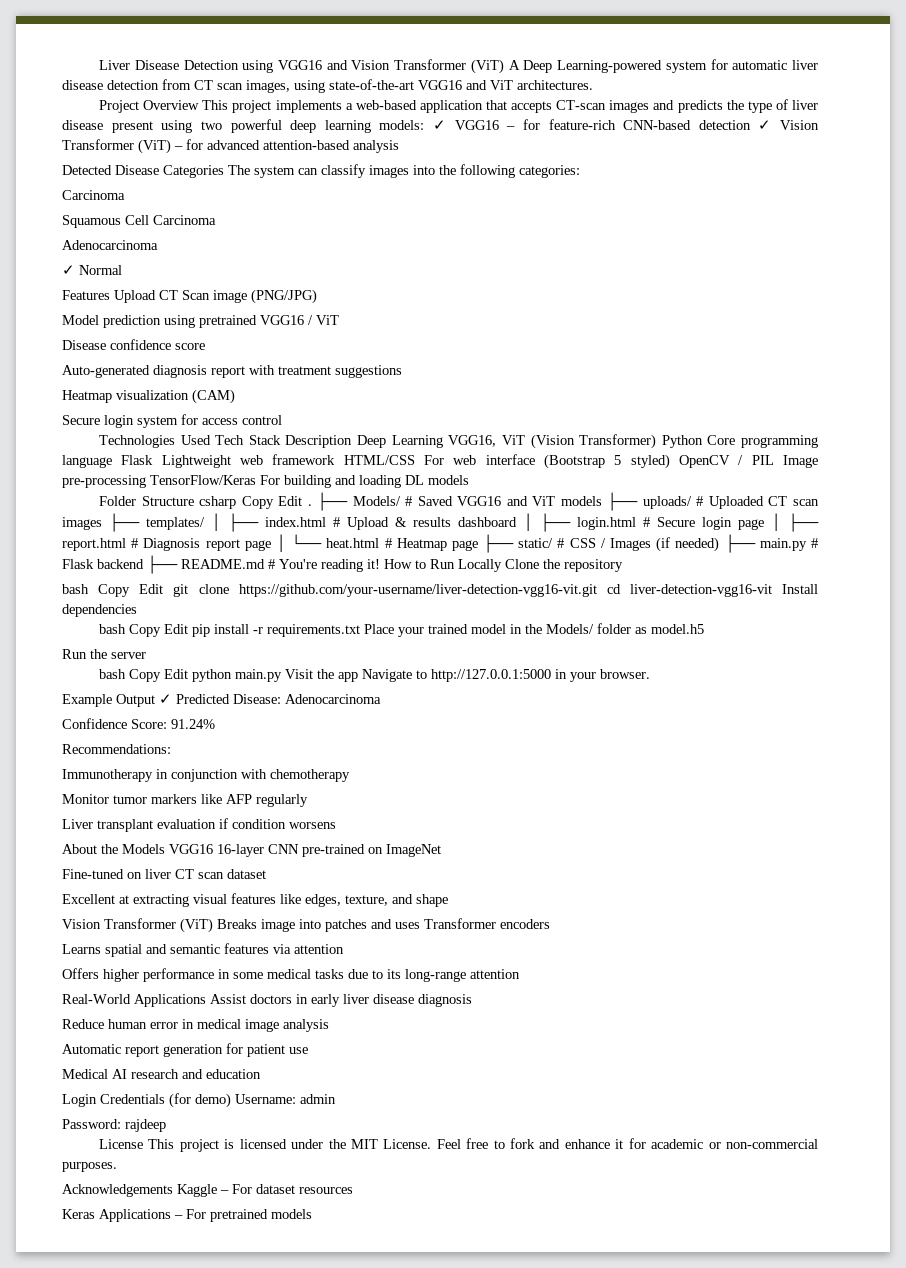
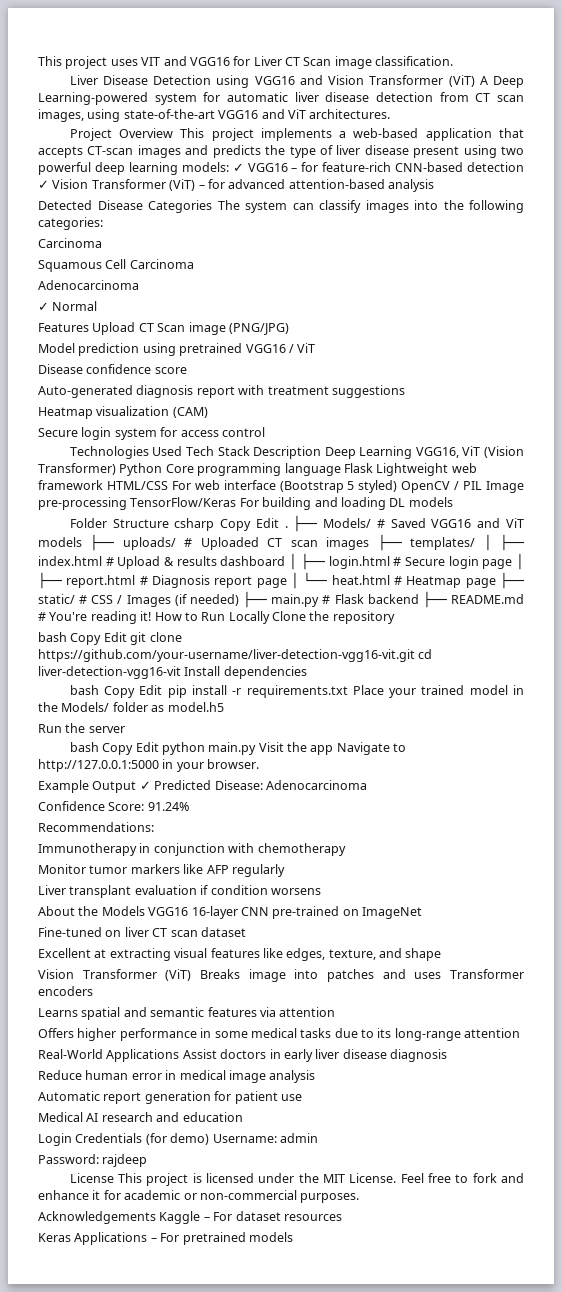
(99, 65) none -> [38,56,454,69] This project uses VIT and VGG16 for Liver CT Scan image classification. //

